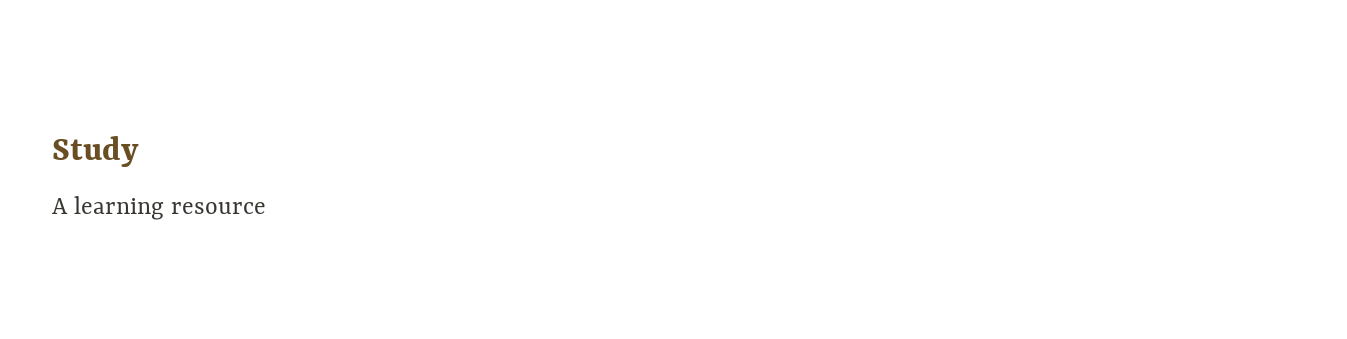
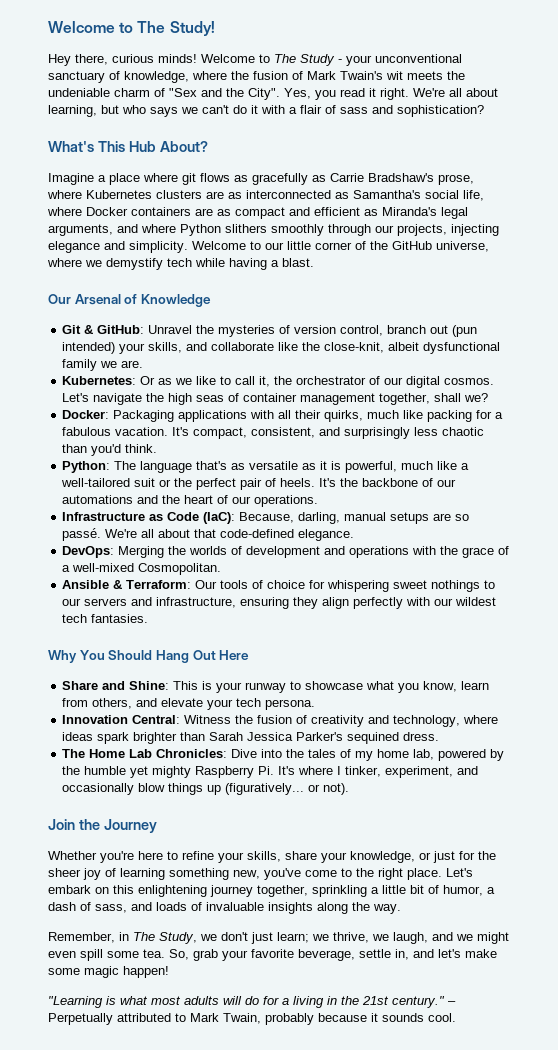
[52,136,139,167] [52,196,267,220] Study // A learning resource -> [48,21,215,36] [48,54,462,66] [48,71,465,83] [48,88,498,100] [48,105,484,117] [48,141,208,152] [48,173,474,185] [47,190,484,201] [47,207,468,219] [48,224,499,236] [48,241,489,253] [47,258,314,270] [48,294,211,307] [62,325,478,337] [62,342,501,354] [62,359,144,371] [62,376,495,388] [62,393,489,405] [62,410,504,422] [62,427,485,439] [62,444,158,456] [62,461,470,473] [61,478,457,490] [62,495,319,507] [62,512,470,524] [62,528,355,541] [62,546,510,558] [62,563,222,575] [62,580,496,592] [62,597,497,609] [62,614,149,623] [48,650,250,663] [62,681,490,693] [62,698,316,710] [62,715,499,727] [62,732,440,744] [62,749,505,761] [62,766,479,778] [62,783,350,795] [48,819,157,833] [48,851,496,863] [48,868,473,880] [48,885,495,897] [48,902,401,914] [48,932,509,944] [48,949,497,961] [48,966,169,978] [48,996,456,1008] [48,1013,456,1025] Welcome to The Study! // Hey there, curious minds! Welcome to The Study - your unconventional sanctuary of knowledge, where the fusion of Mark Twain's wit meets the undeniable charm of "Sex and the City". Yes, you read it right. We're all about learning, but who says we can't do it with a flair of sass and sophistication? // What's This Hub About? // Imagine a place where git flows as gracefully as Carrie Bradshaw's prose, where Kubernetes clusters are as interconnected as Samantha's social life, where Docker containers are as compact and efficient as Miranda's legal arguments, and where Python slithers smoothly through our projects, injecting elegance and simplicity. Welcome to our little corner of the GitHub universe, where we demystify tech while having a blast. // Our Arsenal of Knowledge // Git & GitHub: Unravel the mysteries of version control, branch out (pun intended) your skills, and collaborate like the close-knit, albeit dysfunctional family we are. // Kubernetes: Or as we like to call it, the orchestrator of our digital cosmos. Let's navigate the high seas of container management together, shall we? // Docker: Packaging applications with all their quirks, much like packing for a fabulous vacation. It's compact, consistent, and surprisingly less chaotic than you'd think. // Python: The language that's as versatile as it is powerful, much like a well-tailored suit or the perfect pair of heels. It's the backbone of our automations and the heart of our operations. // Infrastructure as Code (IaC): Because, darling, manual setups are so passé. We're all about that code-defined elegance. // DevOps: Merging the worlds of development and operations with the grace of a well-mixed Cosmopolitan. // Ansible & Terraform: Our tools of choice for whispering sweet nothings to our servers and infrastructure, ensuring they align perfectly with our wildest tech fantasies. // Why You Should Hang Out Here // Share and Shine: This is your runway to showcase what you know, learn from others, and elevate your tech persona. // Innovation Central: Witness the fusion of creativity and technology, where ideas spark brighter than Sarah Jessica Parker's sequined dress. // The Home Lab Chronicles: Dive into the tales of my home lab, powered by the humble yet mighty Raspberry Pi. It's where I tinker, experiment, and occasionally blow things up (figuratively... or not). // Join the Journey // Whether you're here to refine your skills, share your knowledge, or just for the sheer joy of learning something new, you've come to the right place. Let's embark on this enlightening journey together, sprinkling a little bit of humor, a dash of sass, and loads of invaluable insights along the way. // Remember, in The Study, we don't just learn; we thrive, we laugh, and we might even spill some tea. So, grab your favorite beverage, settle in, and let's make some magic happen! // "Learning is what most adults will do for a living in the 21st century." – Perpetually attributed to Mark Twain, probably because it sounds cool.

